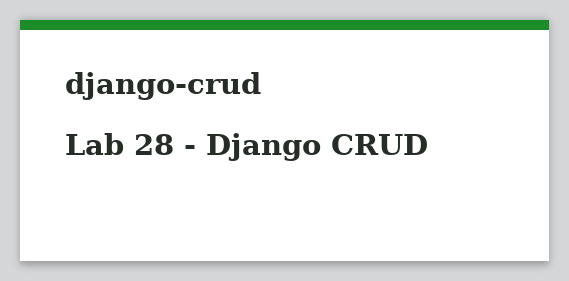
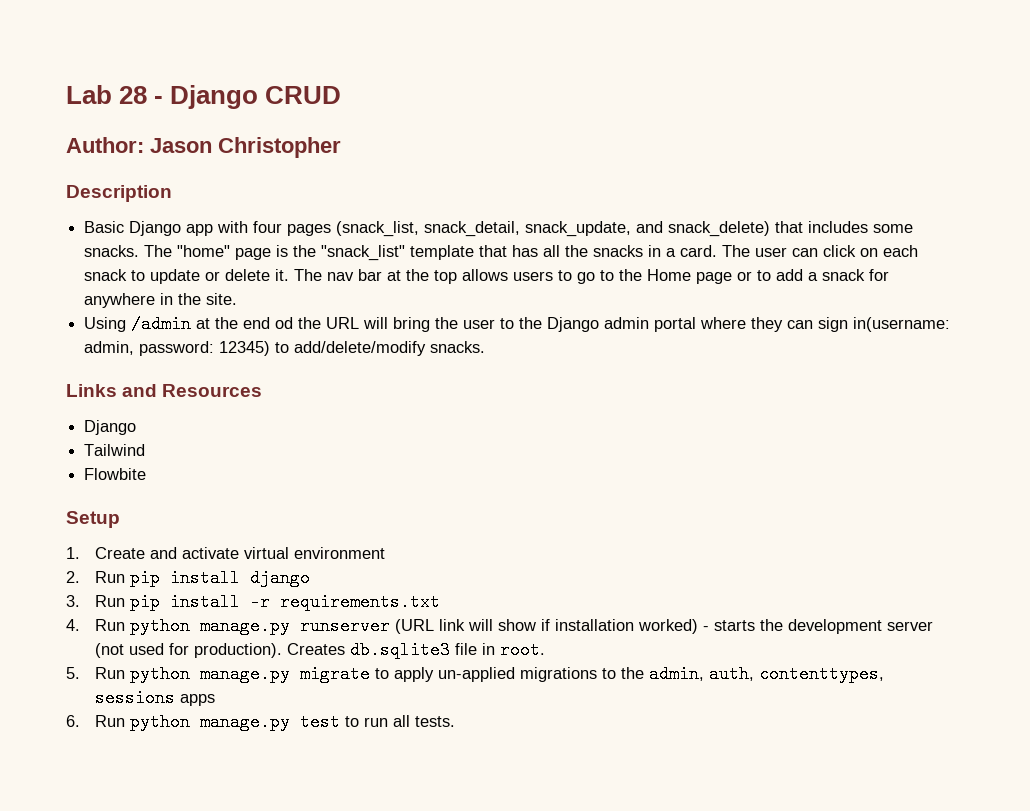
[65,72,261,100] django-crud // -> (66, 94) none
(428, 144) none -> [66,137,341,158] [66,185,172,202] [84,221,914,237] [84,245,919,261] [84,269,890,284] [84,293,238,308] [84,315,951,333] [84,341,486,356] [66,384,263,397] [84,420,137,435] [84,444,146,456] [84,468,147,480] [66,511,120,528] [66,547,386,559] [66,569,311,587] [66,593,441,611] [66,617,934,635] [95,641,546,659] [66,665,885,683] [95,689,216,707] [66,713,456,731] // Author: Jason Christopher // Description // Basic Django app with four pages (snack_list, snack_detail, snack_update, and snack_delete) that includes some snacks. The "home" page is the "snack_list" template that has all the snacks in a card. The user can click on each snack to update or delete it. The nav bar at the top allows users to go to the Home page or to add a snack for anywhere in the site. // Using /admin at the end od the URL will bring the user to the Django admin portal where they can sign in(username: admin, password: 12345) to add/delete/modify snacks. // Links and Resources // Django // Tailwind // Flowbite // Setup // 1. Create and activate virtual environment // 2. Run pip install django // 3. Run pip install -r requirements.txt // 4. Run python manage.py runserver (URL link will show if installation worked) - starts the development server (not used for production). Creates db.sqlite3 file in root. // 5. Run python manage.py migrate to apply un-applied migrations to the admin, auth, contenttypes, sessions apps // 6. Run python manage.py test to run all tests.

